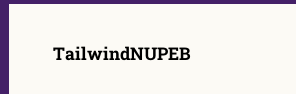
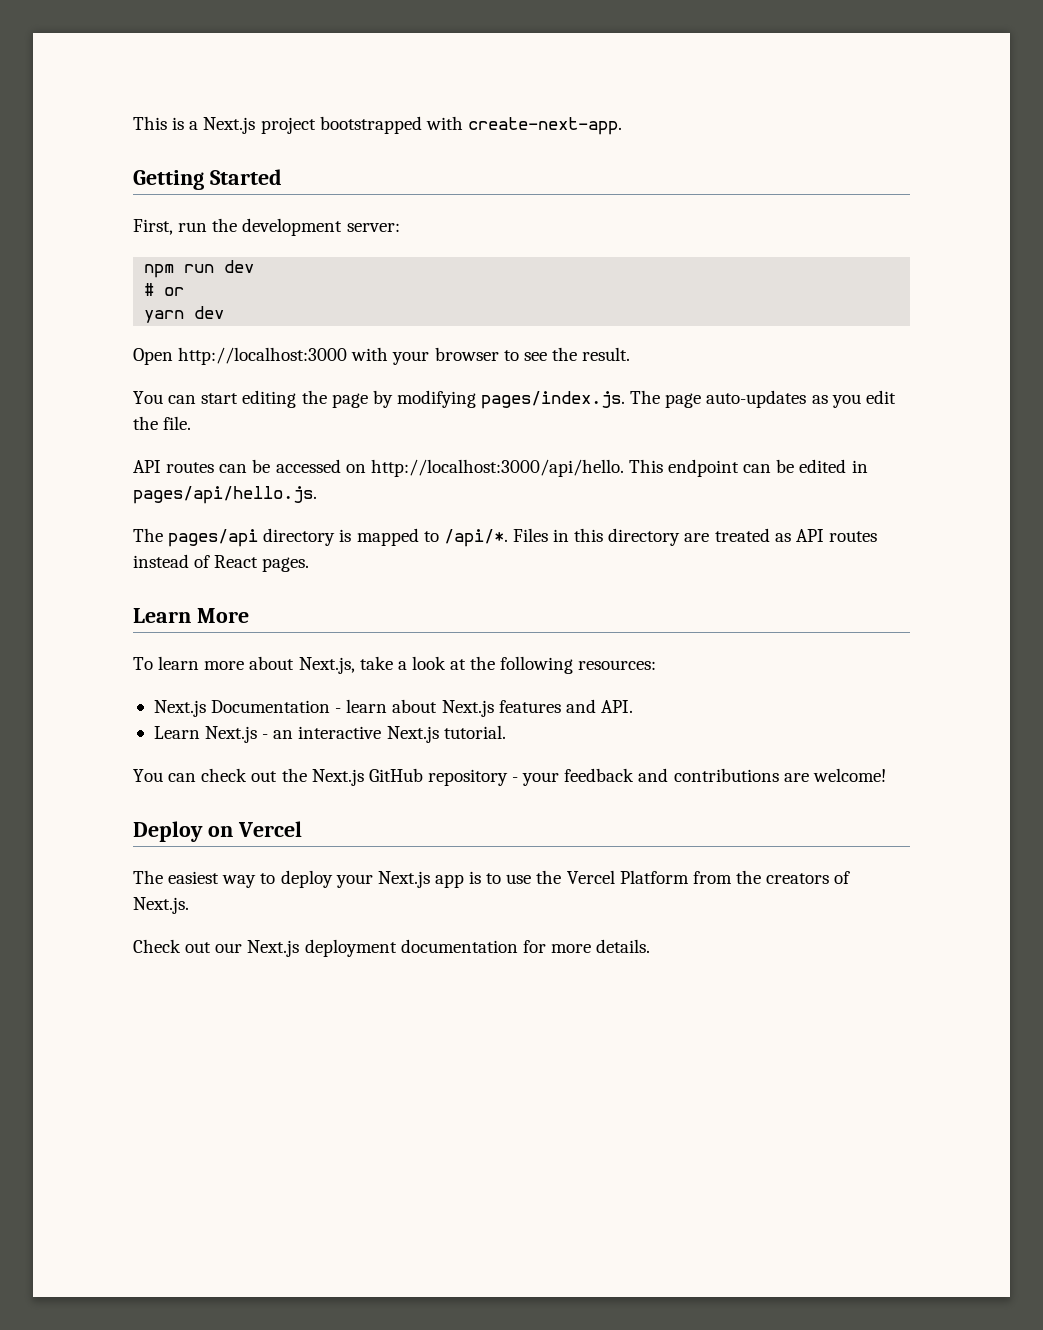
[53,46,191,61] TailwindNUPEB -> [133,116,622,135] [133,169,282,190] [133,218,400,236] [144,260,255,278] [144,283,185,296] [144,306,225,323] [133,347,631,365] [133,390,896,409] [133,416,192,430] [133,459,868,477] [133,486,317,504] [133,528,877,547] [133,554,310,572] [133,608,249,623] [133,656,657,674] [153,699,633,717] [153,725,506,743] [133,768,886,786] [133,821,302,842] [133,870,851,888] [133,897,189,914] [133,939,651,957] This is a Next.js project bootstrapped with create-next-app. // Getting Started // First, run the development server: // npm run dev // # or // yarn dev // Open http://localhost:3000 with your browser to see the result. // You can start editing the page by modifying pages/index.js. The page auto-updates as you edit the file. // API routes can be accessed on http://localhost:3000/api/hello. This endpoint can be edited in pages/api/hello.js. // The pages/api directory is mapped to /api/*. Files in this directory are treated as API routes instead of React pages. // Learn More // To learn more about Next.js, take a look at the following resources: // Next.js Documentation - learn about Next.js features and API. // Learn Next.js - an interactive Next.js tutorial. // You can check out the Next.js GitHub repository - your feedback and contributions are welcome! // Deploy on Vercel // The easiest way to deploy your Next.js app is to use the Vercel Platform from the creators of Next.js. // Check out our Next.js deployment documentation for more details.

